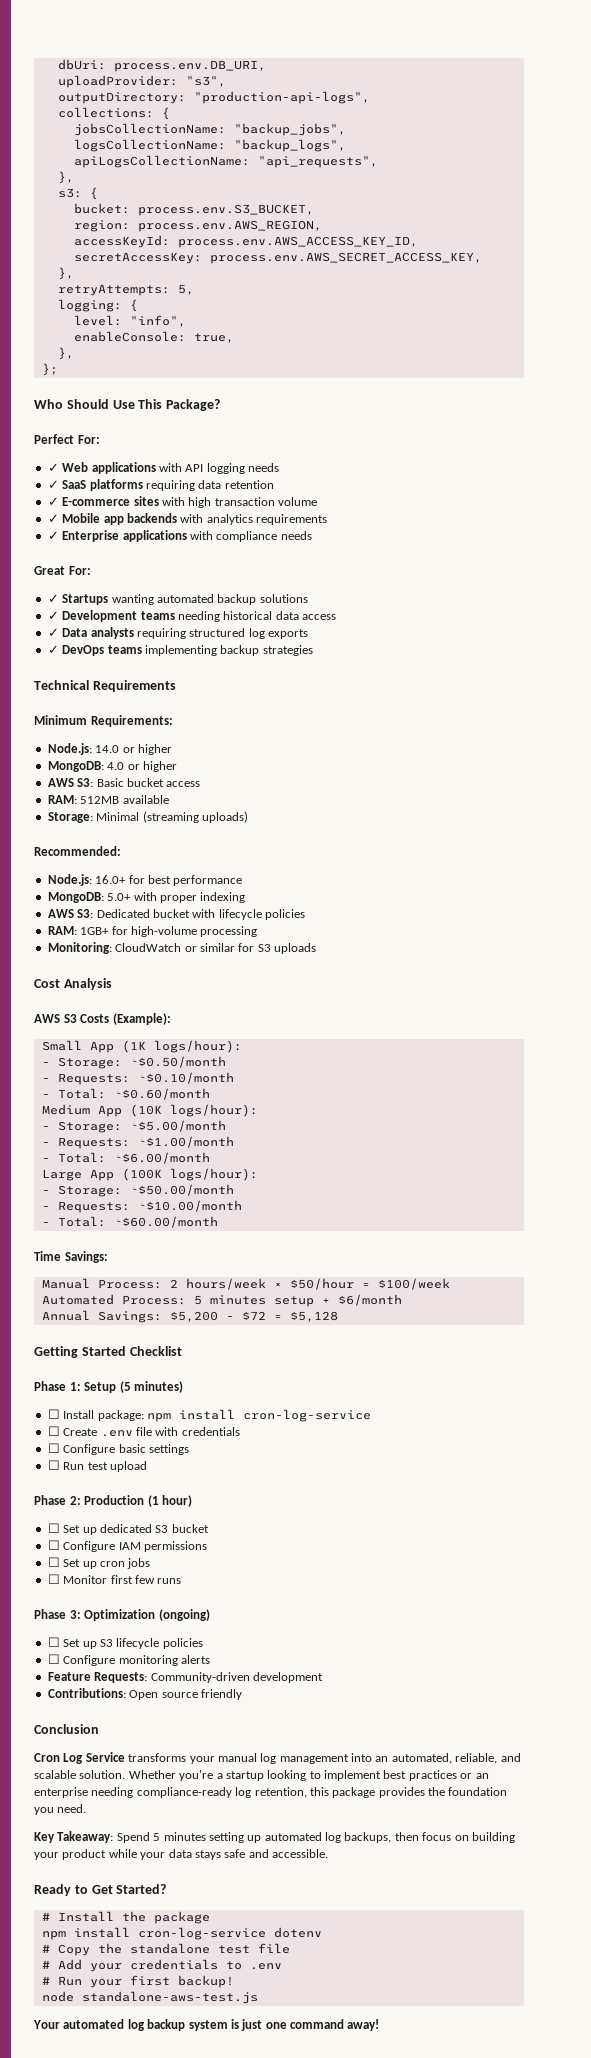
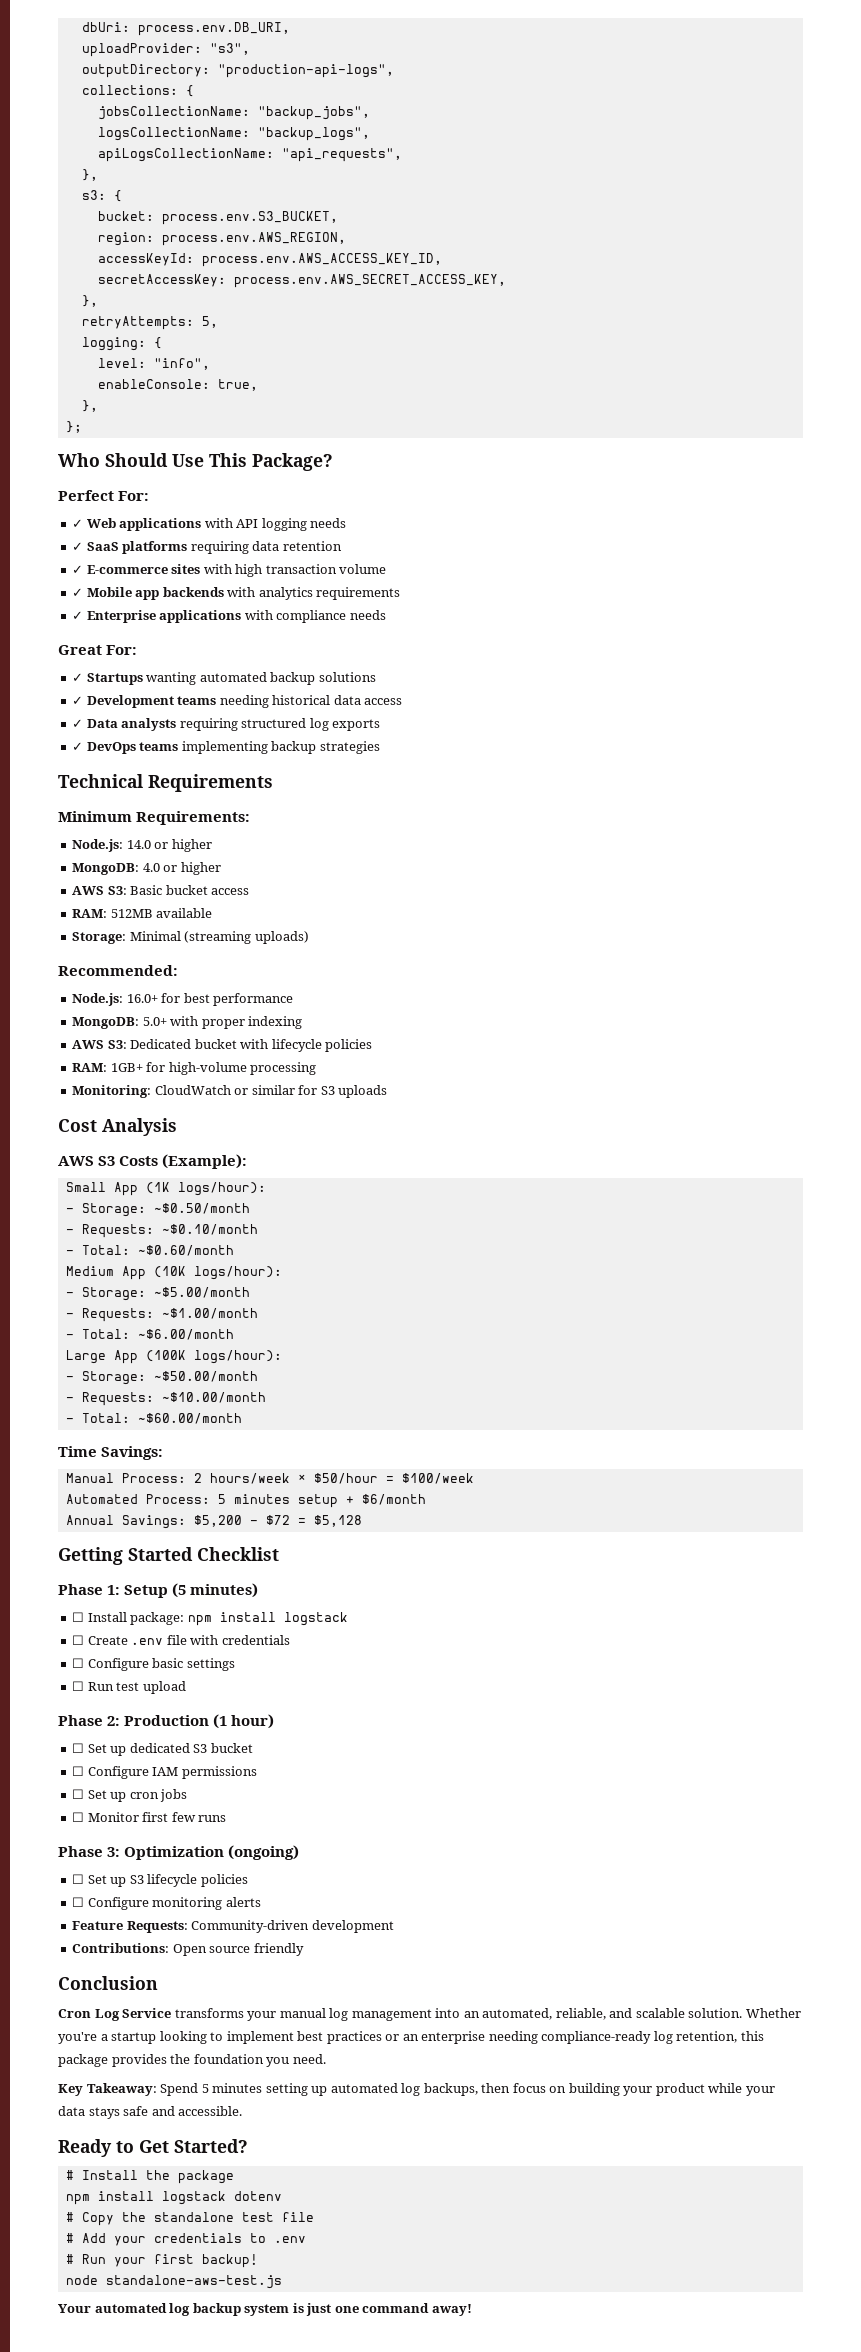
[242,1409,371,1422] cron-log-service -> [283,1612,348,1626] logstack
[137,1927,266,1940] cron-log-service -> [161,2191,226,2205] logstack

